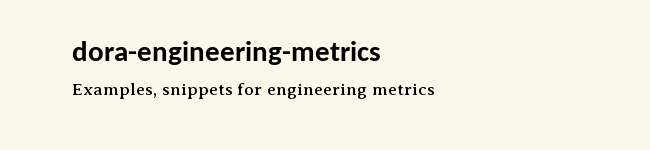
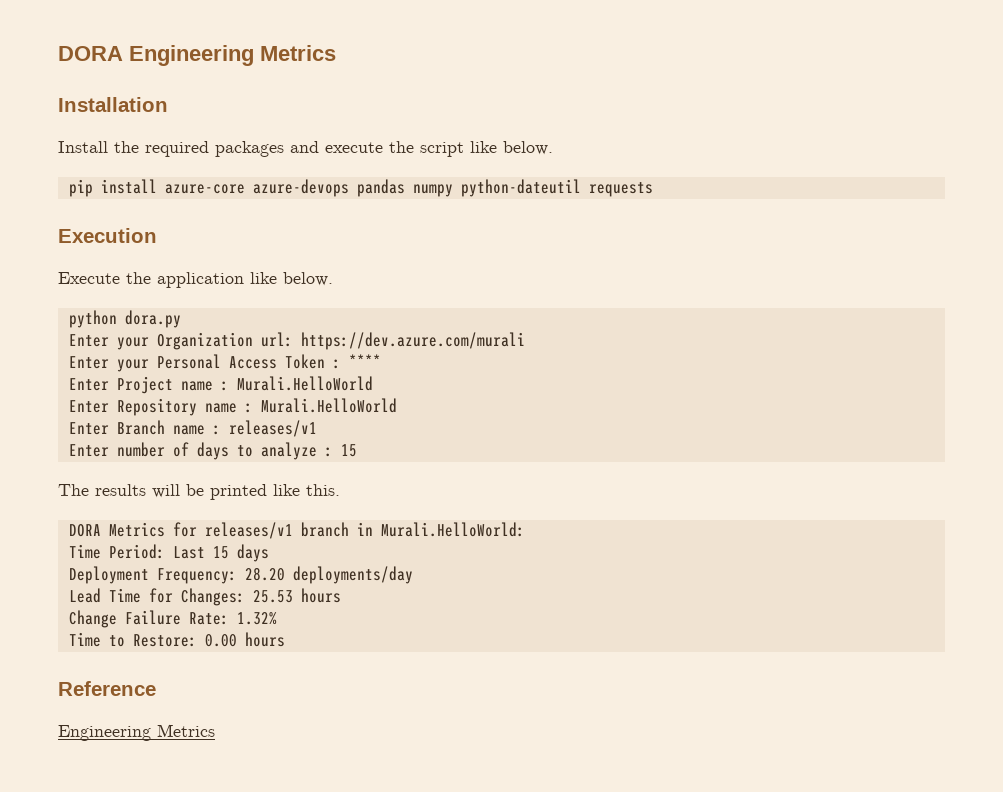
[72,41,381,65] [72,83,435,99] dora-engineering-metrics // Examples, snippets for engineering metrics -> [58,45,336,66] [58,97,168,112] [58,141,553,157] [68,179,653,197] [58,228,157,243] [58,272,333,288] [68,310,181,328] [68,332,525,350] [68,354,381,372] [68,376,373,394] [68,398,397,416] [68,420,317,437] [68,442,357,460] [58,484,340,500] [68,522,525,539] [68,544,269,562] [68,566,413,584] [68,588,341,606] [68,610,277,628] [68,632,285,647] [58,681,156,696] [58,724,215,741] DORA Engineering Metrics // Installation // Install the required packages and execute the script like below. // pip install azure-core azure-devops pandas numpy python-dateutil requests // Execution // Execute the application like below. // python dora.py // Enter your Organization url: https://dev.azure.com/murali // Enter your Personal Access Token : **** // Enter Project name : Murali.HelloWorld // Enter Repository name : Murali.HelloWorld // Enter Branch name : releases/v1 // Enter number of days to analyze : 15 // The results will be printed like this. // DORA Metrics for releases/v1 branch in Murali.HelloWorld: // Time Period: Last 15 days // Deployment Frequency: 28.20 deployments/day // Lead Time for Changes: 25.53 hours // Change Failure Rate: 1.32% // Time to Restore: 0.00 hours // Reference // Engineering Metrics

